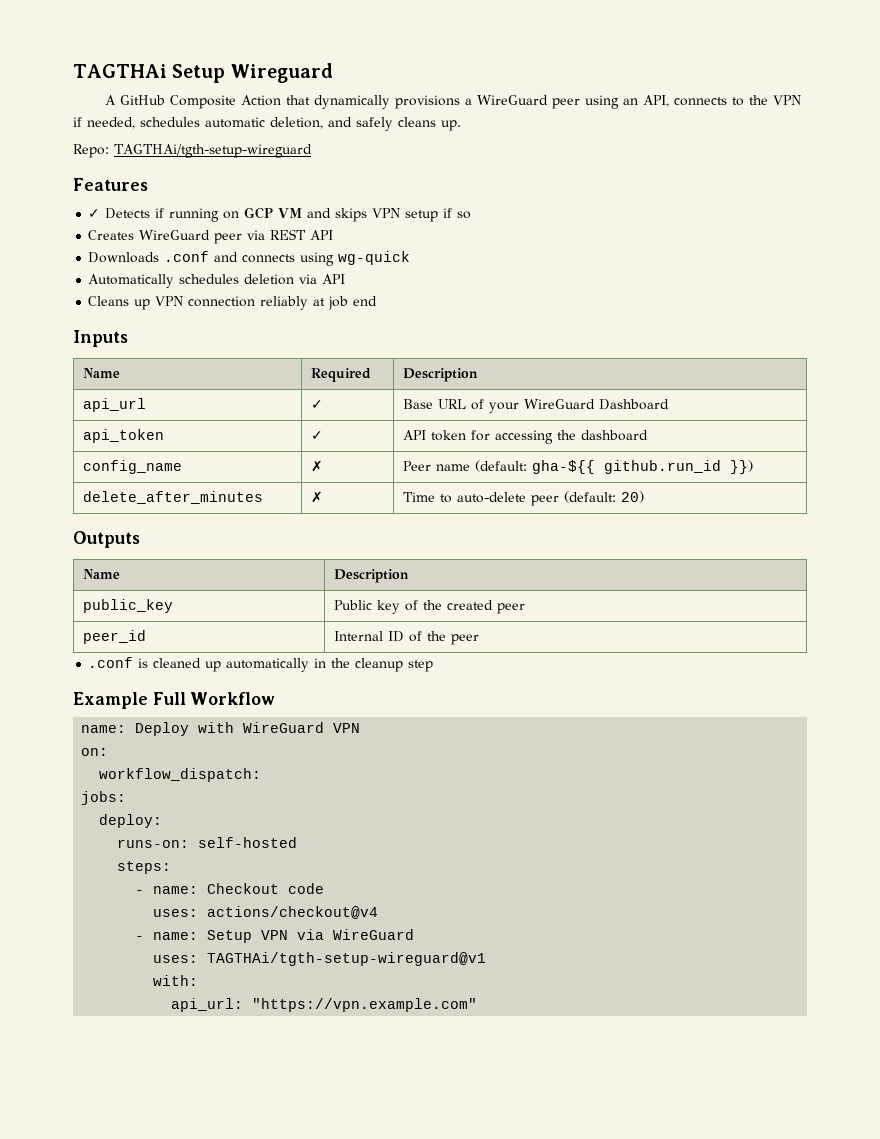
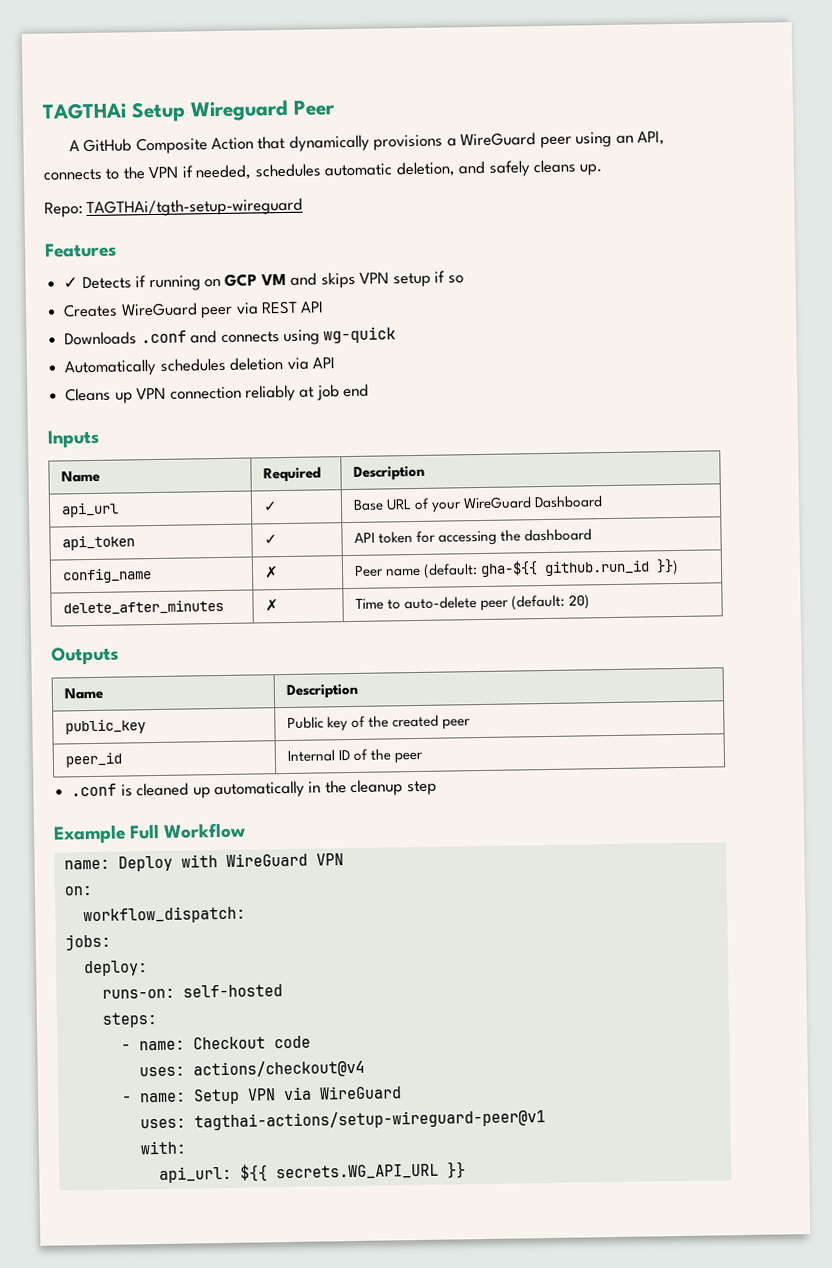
(333, 73) none -> [293,100,336,116] Peer
[207,952,487,966] TAGTHAi/tgth-setup-wireguard@v1 -> [193,1109,546,1131] tagthai-actions/setup-wireguard-peer@v1
[252,998,478,1012] "https://vpn.example.com" -> [239,1161,466,1182] ${{ secrets.WG_API_URL }}

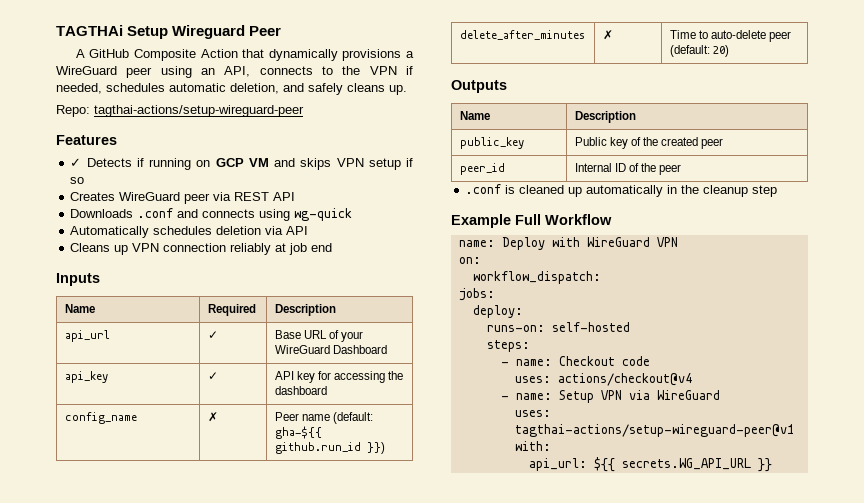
[86,197,304,218] TAGTHAi/tgth-setup-wireguard -> [94,105,304,117] tagthai-actions/setup-wireguard-peer
[61,535,135,551] api_token -> [64,371,108,383] api_key
[377,531,413,544] token -> [297,371,316,383] key

